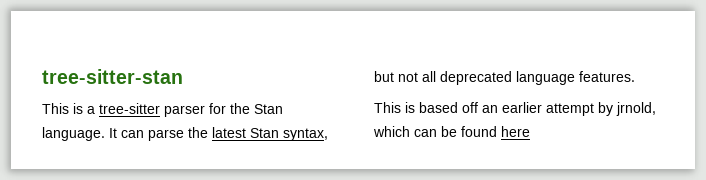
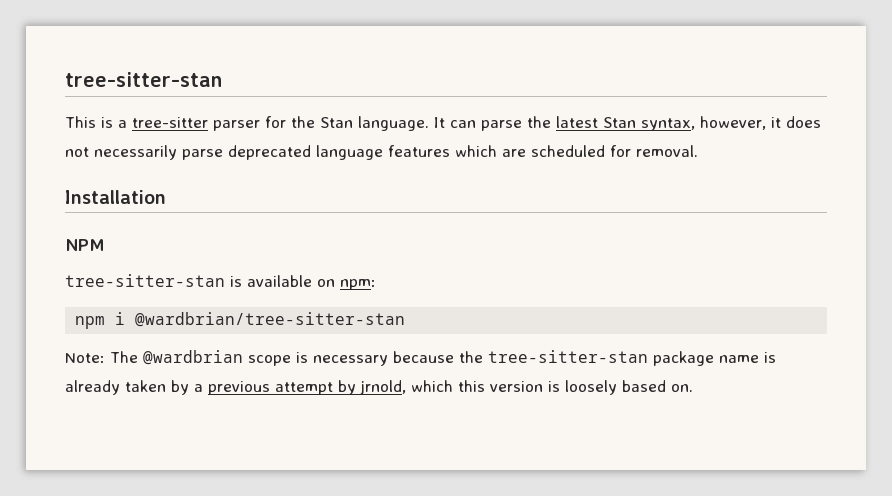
[374,71,635,85] [374,102,656,116] [373,126,530,137] but not all deprecated language features. // This is based off an earlier attempt by jrnold, which can be found here -> [700,116,821,130] [65,145,698,160] [65,190,166,204] [65,239,104,251] [65,274,376,290] [75,312,406,329] [65,350,776,366] [65,380,693,395] however, it does not necessarily parse deprecated language features which are scheduled for removal. // Installation // NPM // tree-sitter-stan is available on npm: // npm i @wardbrian/tree-sitter-stan // Note: The @wardbrian scope is necessary because the tree-sitter-stan package name is already taken by a previous attempt by jrnold, which this version is loosely based on.

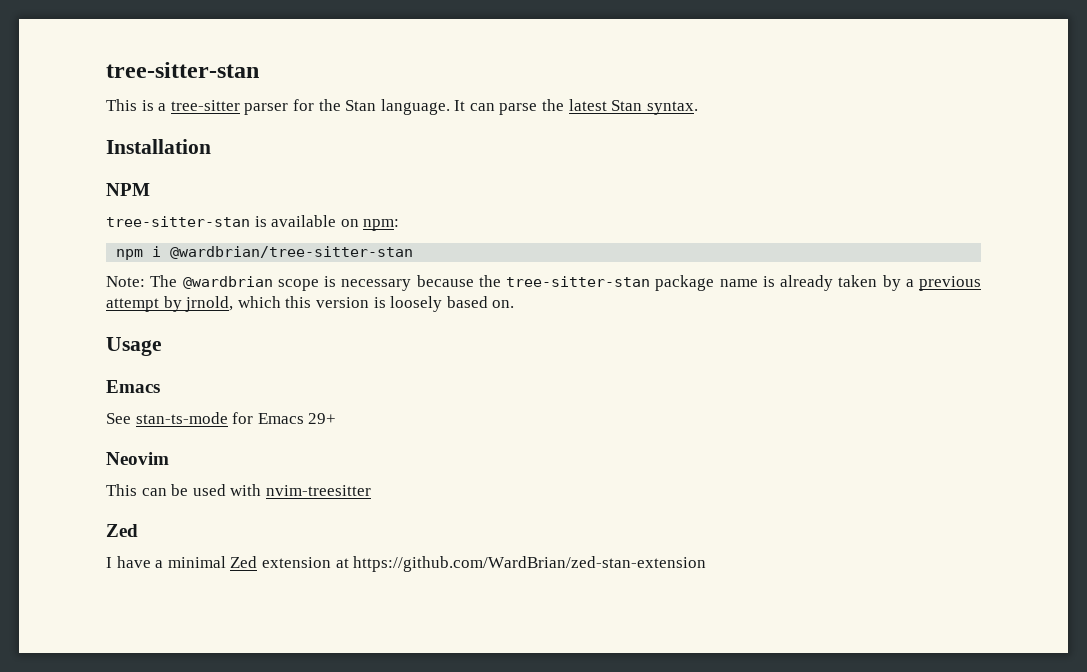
[641,116,821,131] [65,145,698,160] syntax, however, it does not necessarily parse deprecated language features which are scheduled for removal. -> [646,101,698,115] syntax.
(693, 388) none -> [106,337,162,356] [106,380,160,393] [106,412,337,424] [106,452,169,465] [106,484,371,496] [106,524,138,537] [106,556,707,572] // Usage // Emacs // See stan-ts-mode for Emacs 29+ // Neovim // This can be used with nvim-treesitter // Zed // I have a minimal Zed extension at https://github.com/WardBrian/zed-stan-extension

